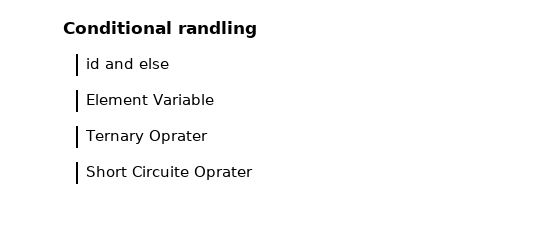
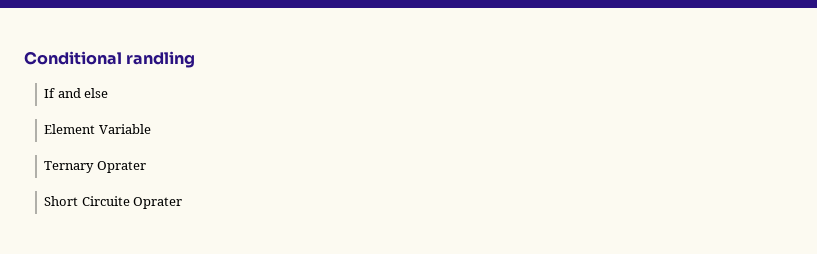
[85,58,100,69] id -> [44,88,56,98] If

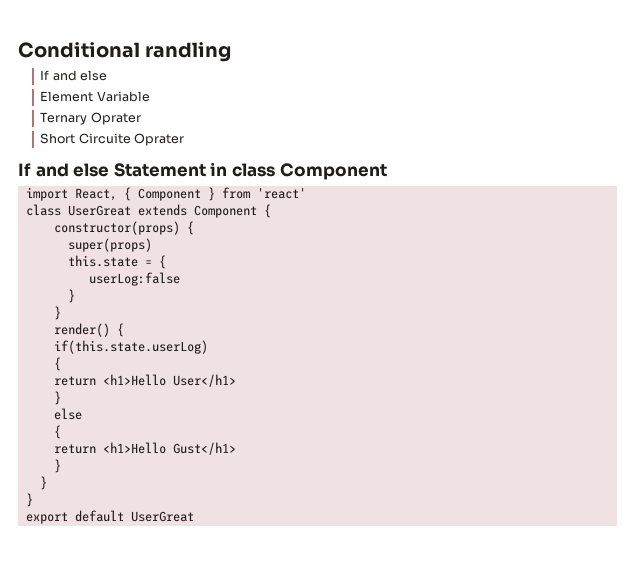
(183, 203) none -> [18,162,387,180] [25,187,306,201] [25,204,271,218] [53,221,194,235] [67,238,152,252] [67,255,166,269] [88,272,180,286] [67,289,75,303] [53,306,61,320] [53,323,124,337] [53,340,208,354] [53,357,61,371] [53,374,236,387] [53,391,61,405] [53,408,82,420] [53,425,61,439] [53,442,236,455] [53,459,61,473] [39,476,47,490] [25,493,33,507] [25,510,194,524] // If and else Statement in class Component // import React, { Component } from 'react' // class UserGreat extends Component { // constructor(props) { // super(props) // this.state = { // userLog:false // } // } // render() { // if(this.state.userLog) // { // return <h1>Hello User</h1> // } // else // { // return <h1>Hello Gust</h1> // } // } // } // export default UserGreat

